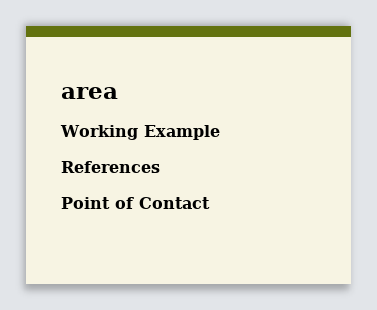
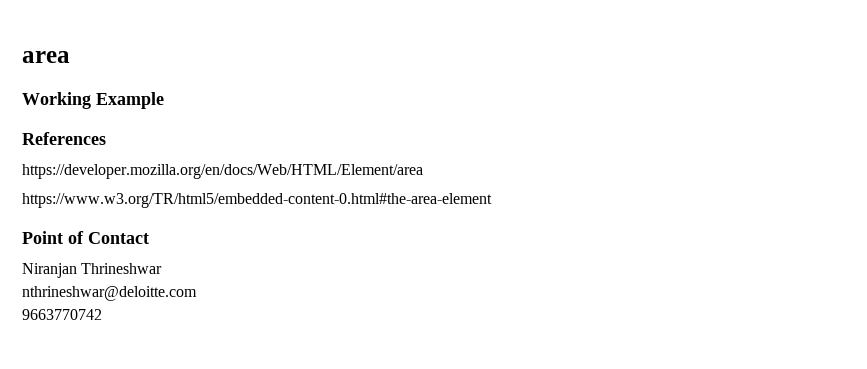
(160, 167) none -> [22,164,423,179] [22,193,492,208] // https://developer.mozilla.org/en/docs/Web/HTML/Element/area // https://www.w3.org/TR/html5/embedded-content-0.html#the-area-element
(210, 203) none -> [22,263,163,278] [22,286,197,301] [22,309,102,320] // Niranjan Thrineshwar // nthrineshwar@deloitte.com // 9663770742

